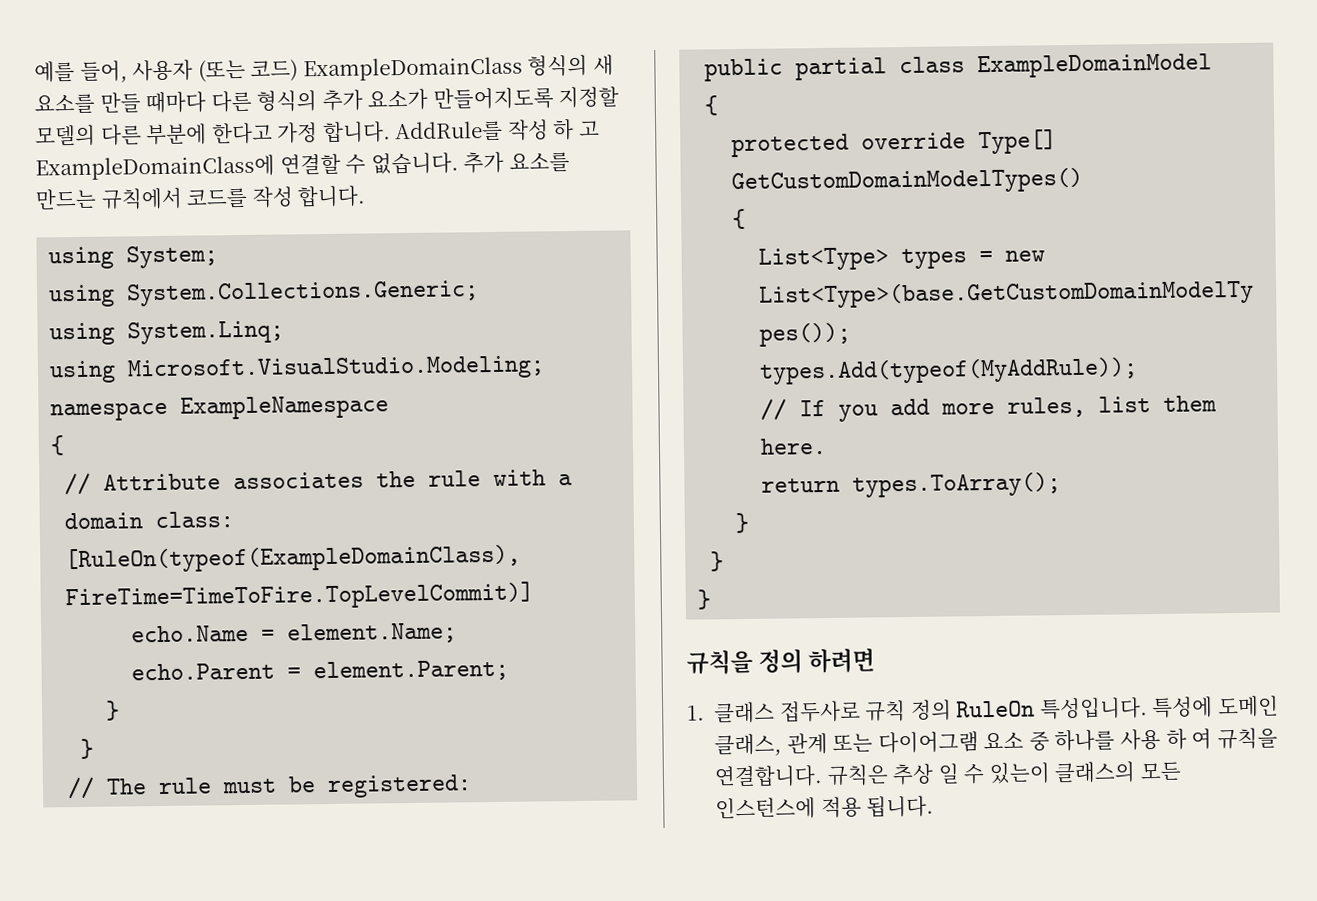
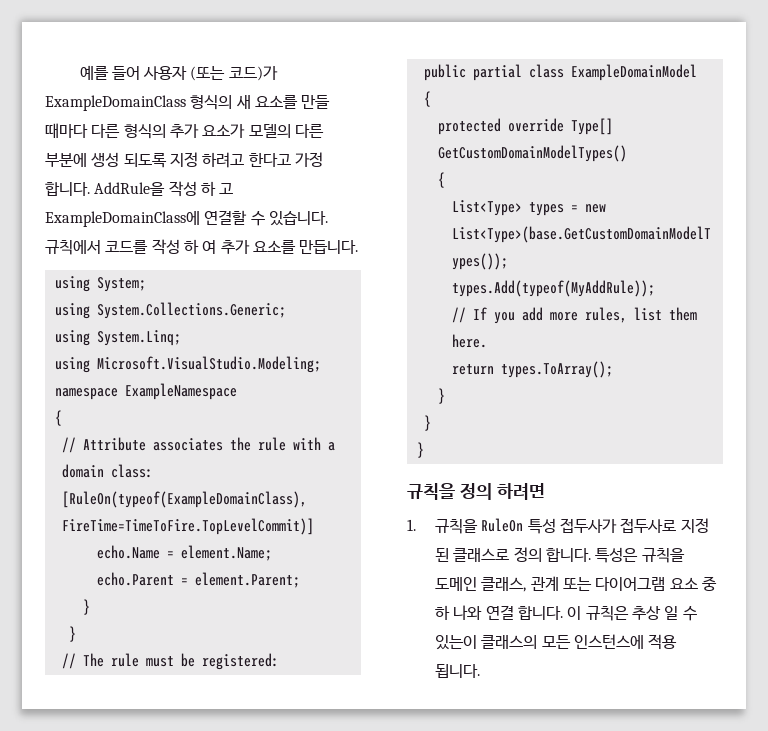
[79,60,128,83] 들어, -> [111,66,140,80] 들어
[250,59,299,82] 코드) -> [228,66,278,81] 코드)가
[432,86,620,110] 만들어지도록 지정할 -> (246, 131) none
(208, 134) none -> [91,152,245,168] 생성 되도록 지정 하려고
[395,120,504,142] AddRule를 -> [94,182,166,196] AddRule을
[370,151,570,175] [35,185,367,210] 없습니다. 추가 요소를 만드는 규칙에서 코드를 작성 합니다. -> [268,211,328,226] [45,239,359,255] 있습니다. 규칙에서 코드를 작성 하 여 추가 요소를 만듭니다.
[714,696,1214,724] 클래스 접두사로 규칙 정의 RuleOn 특성입니다. 특성에 -> [435,518,709,534] [435,547,685,563] 규칙을 RuleOn 특성 접두사가 접두사로 지정 된 클래스로 정의 합니다. 특성은 규칙을
[1054,727,1278,752] [714,765,824,788] 하나를 사용 하 여 규칙을 연결합니다. -> [435,605,582,620] 하 나와 연결 합니다. 이

